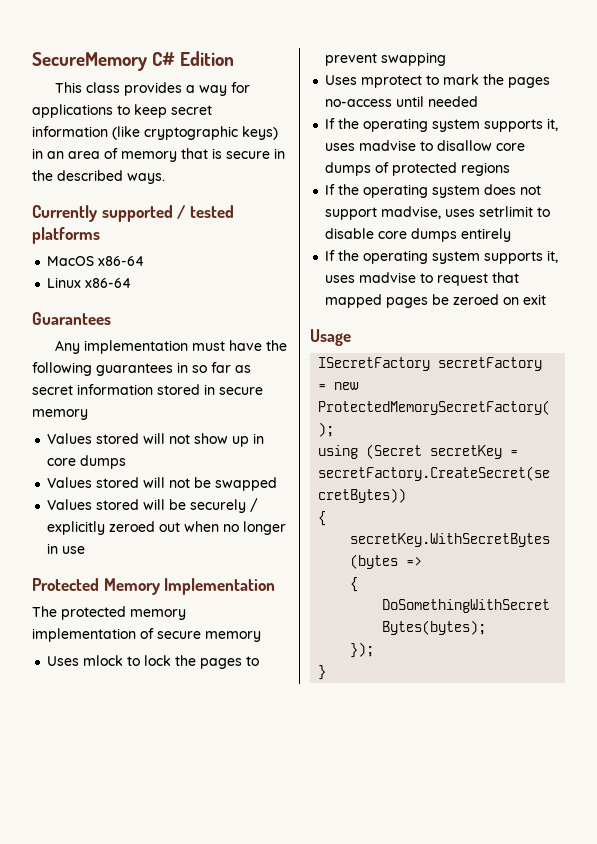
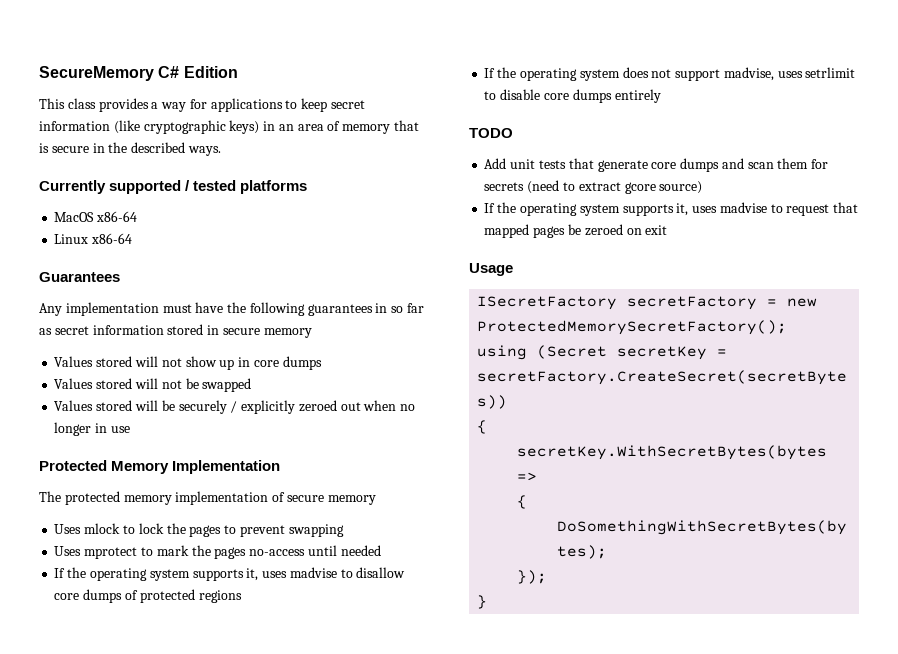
(512, 235) none -> [469,128,513,138] [484,158,829,172] [484,180,703,194] // TODO // Add unit tests that generate core dumps and scan them for secrets (need to extract gcore source)

